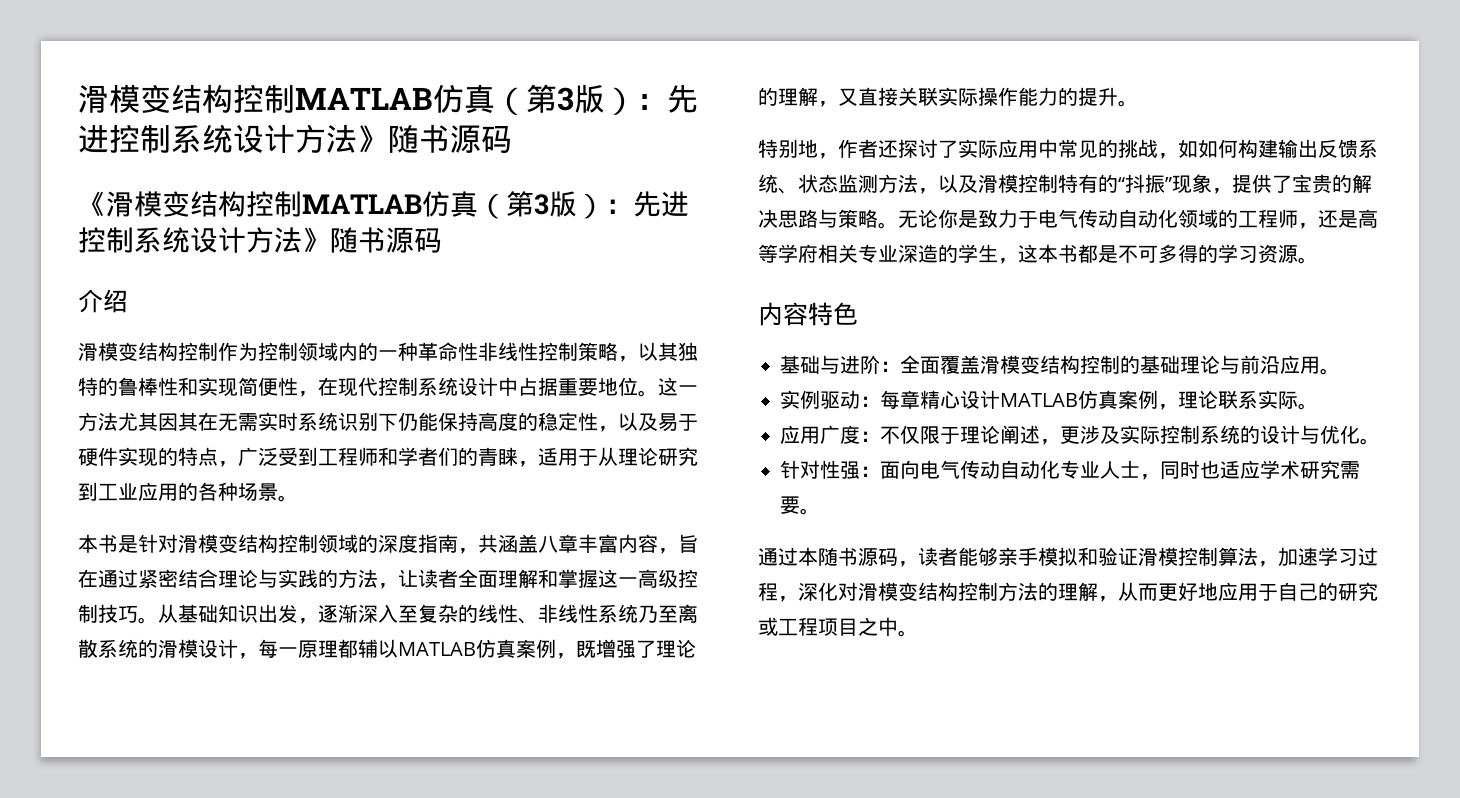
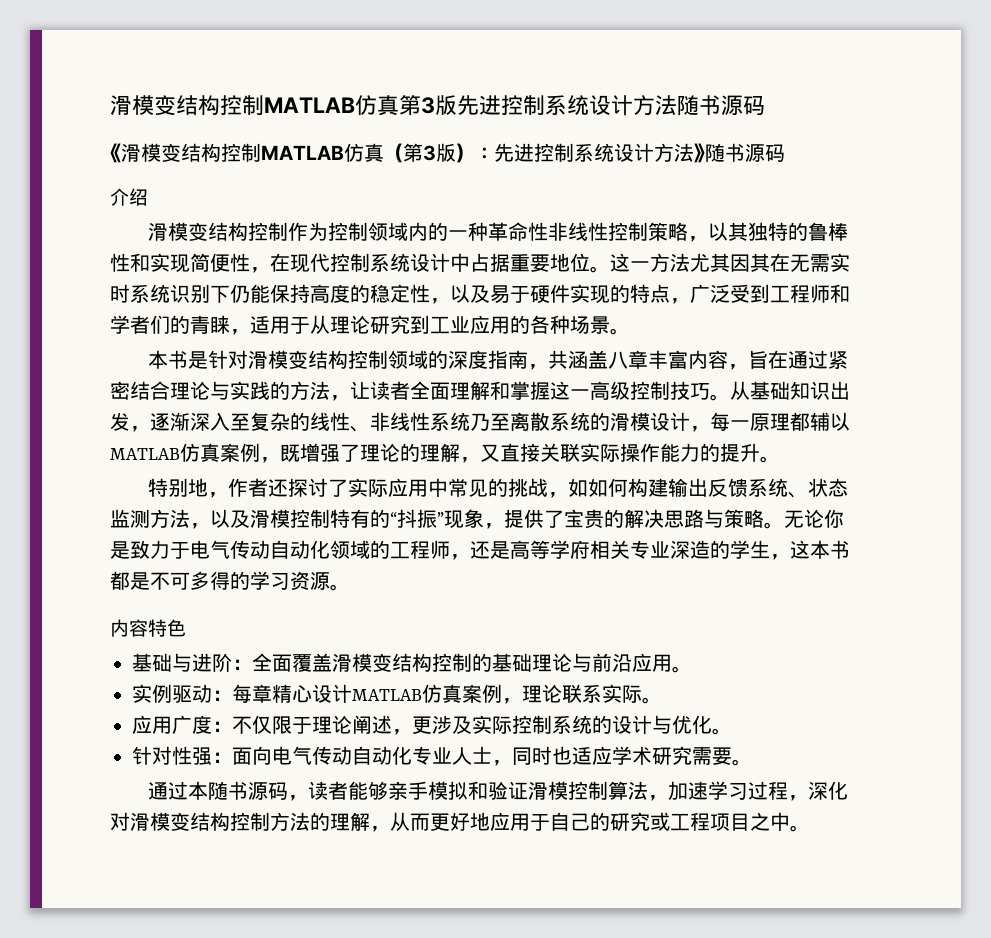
[78,84,698,115] [78,124,388,154] 滑模变结构控制MATLAB仿真（第3版）：先进控制系统设计方法》 -> [110,95,677,116] 滑模变结构控制MATLAB仿真第3版先进控制系统设计方法

